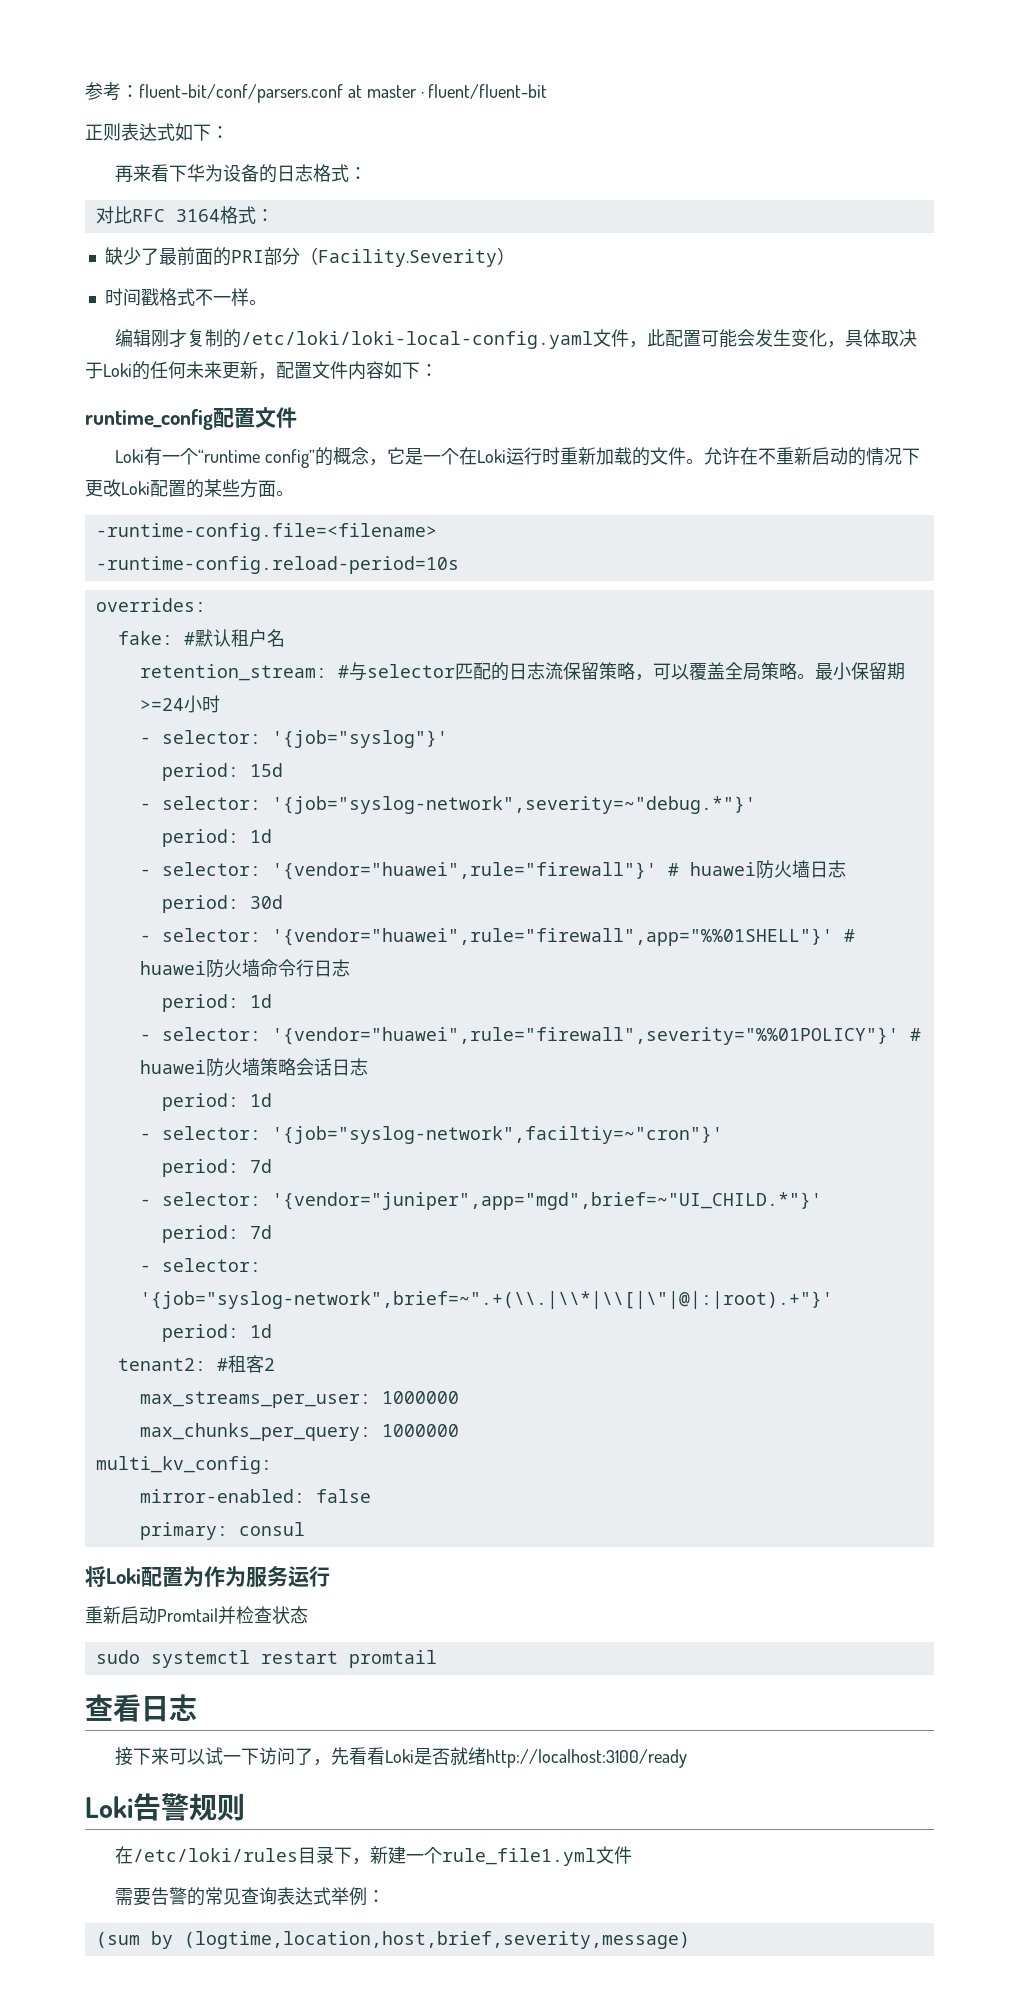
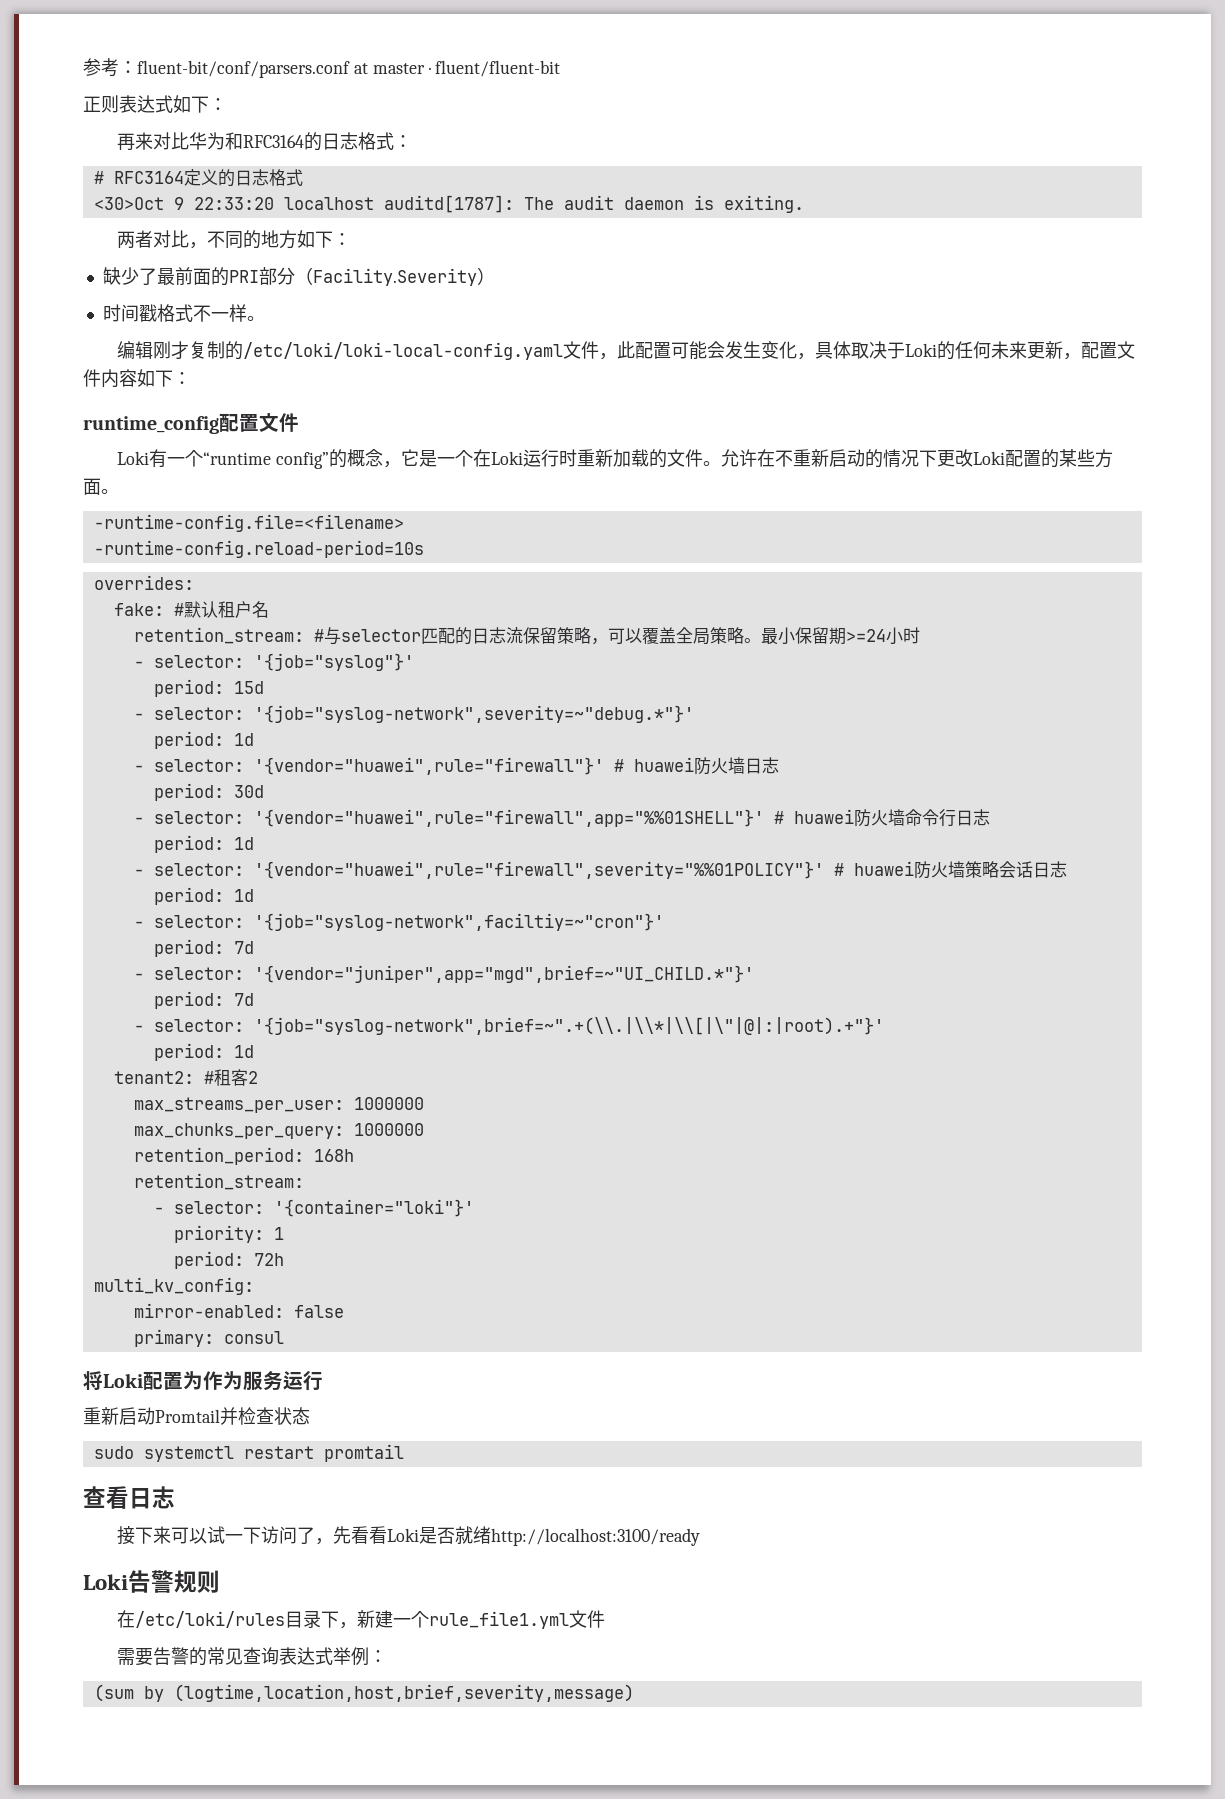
[151,164,260,182] 看下华为设备 -> [152,132,304,150] 对比华为和RFC3164
[95,206,256,224] 对比RFC 3164格式 -> [93,169,303,187] [93,195,804,213] [116,230,333,249] # RFC3164定义的日志格式 // <30>Oct 9 22:33:20 localhost auditd[1787]: The audit daemon is exiting. // 两者对比，不同的地方如下
(459, 1430) none -> [133,1147,354,1165] [133,1173,304,1190] [153,1199,474,1217] [173,1225,284,1243] [173,1251,284,1269] // retention_period: 168h // retention_stream: // - selector: '{container="loki"}' // priority: 1 // period: 72h

